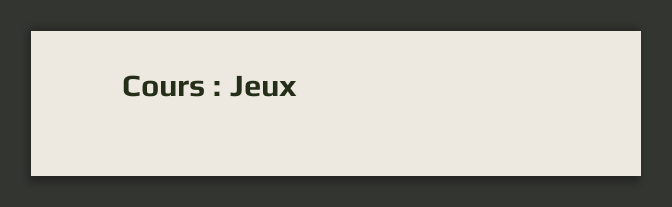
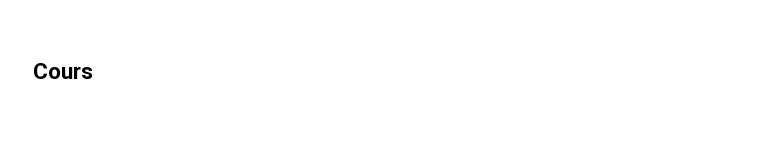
[213,75,297,97] : Jeux -> (93, 71) none

